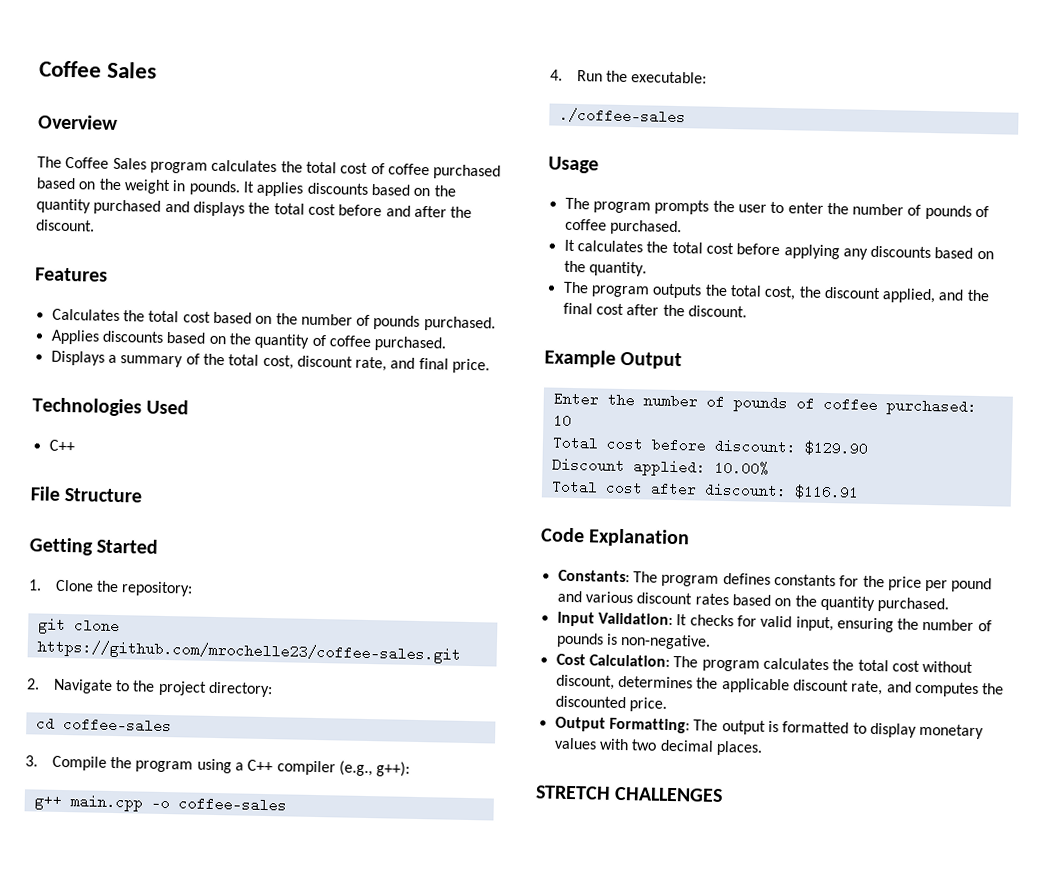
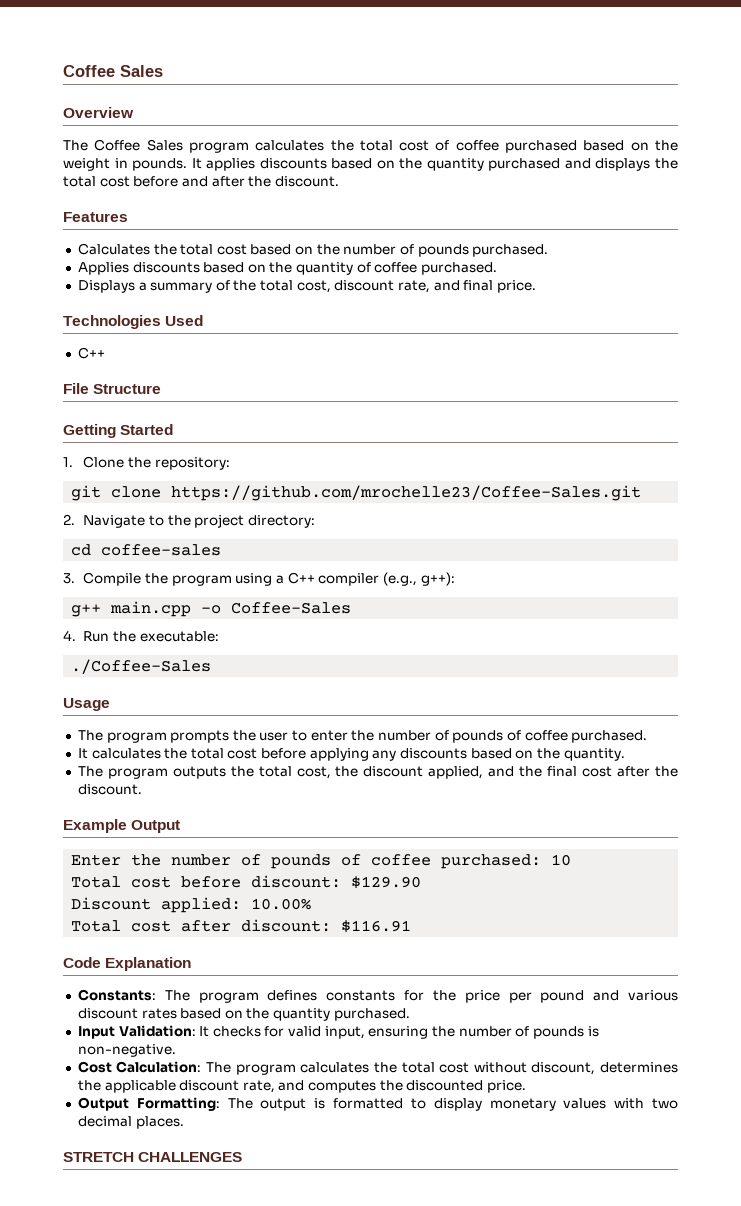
[36,639,461,664] https://github.com/mrochelle23/coffee-sales.git -> [171,485,642,501] https://github.com/mrochelle23/Coffee-Sales.git
[177,796,287,813] coffee-sales -> [231,602,352,614] Coffee-Sales
[558,107,686,125] ./coffee-sales -> [71,659,212,674] ./Coffee-Sales

